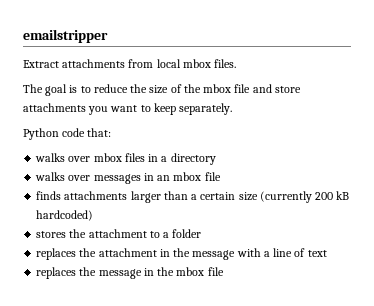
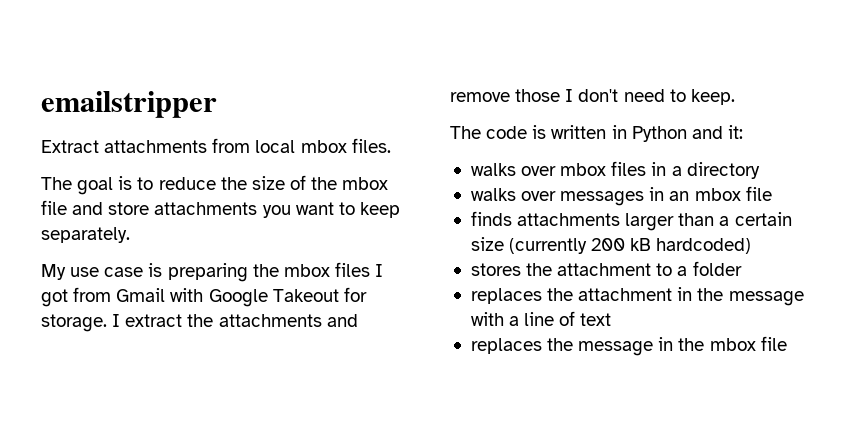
[23,128,112,140] Python code that: -> [41,262,384,282] [41,287,367,307] [41,314,358,332] [450,89,735,105] [450,125,743,142] My use case is preparing the mbox files I got from Gmail with Google Takeout for storage. I extract the attachments and remove those I don't need to keep. // The code is written in Python and it:

